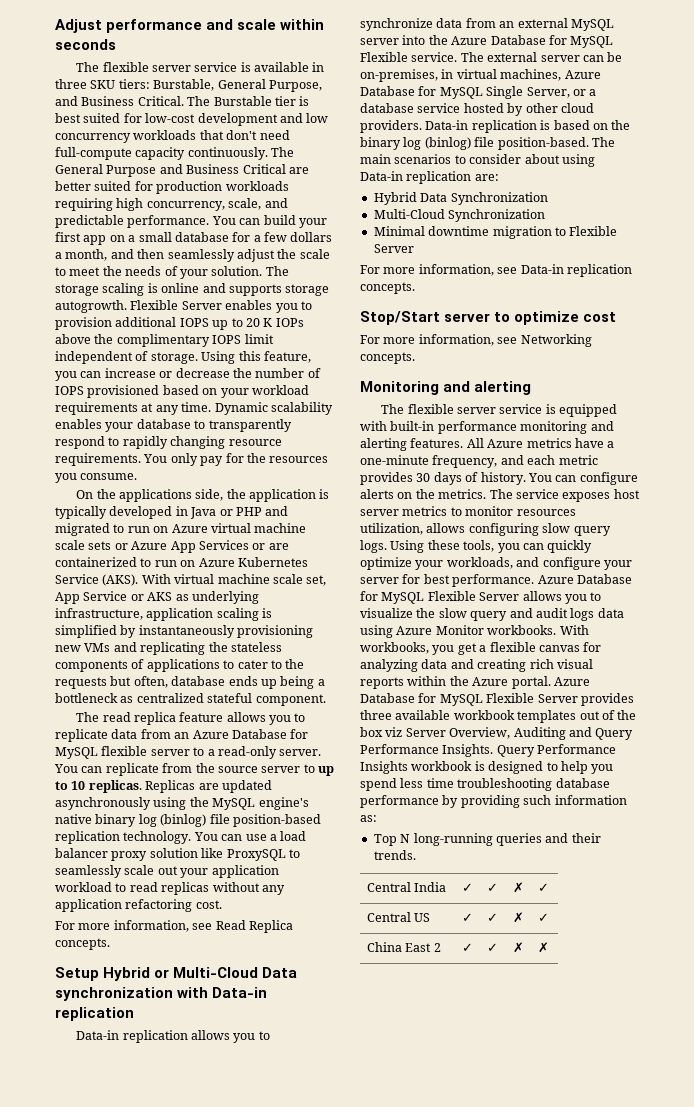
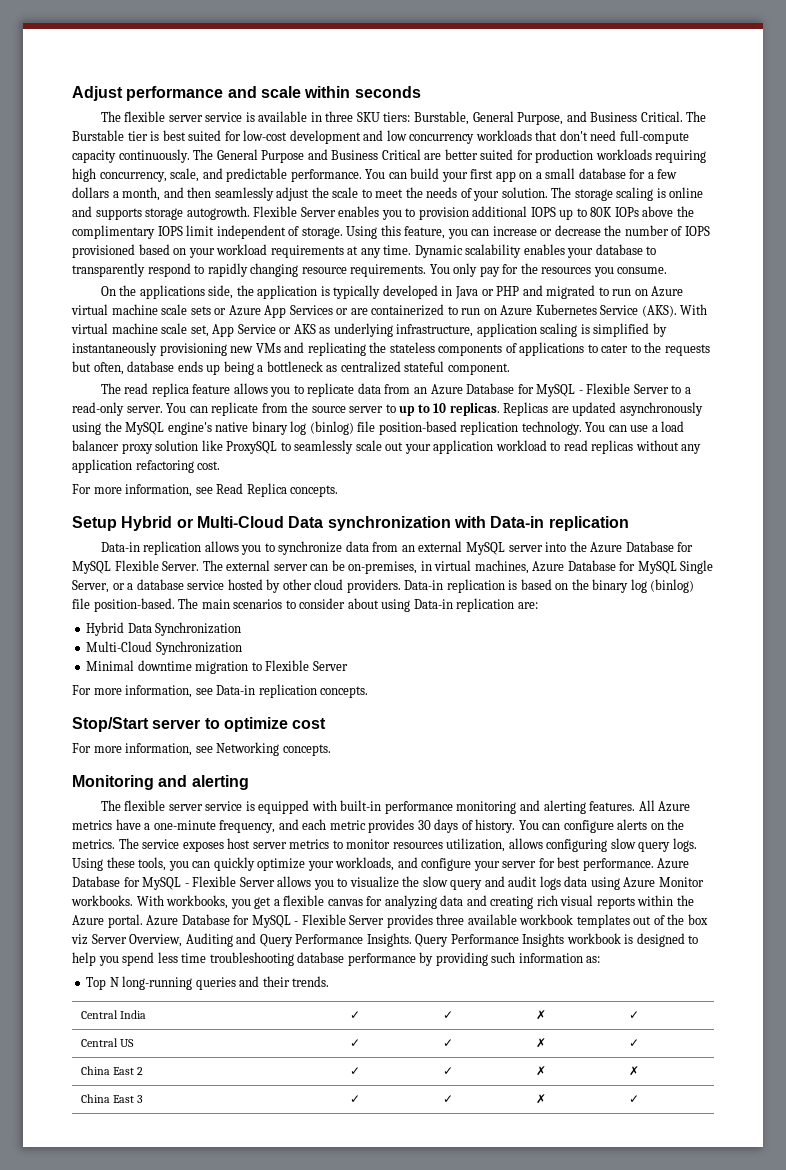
[245,318,273,327] 20 K -> [590,207,613,217] 80K
[101,746,190,756] flexible server -> [578,383,669,394] - Flexible Server
[411,52,458,62] service. -> [162,561,200,571] Server.
(425, 598) none -> [184,883,189,887] -
(483, 700) none -> [294,921,299,925] -
(549, 947) none -> [81,1094,144,1103] [350,1095,361,1103] [443,1095,454,1103] [536,1094,547,1104] [629,1095,640,1103] // China East 3 | ✓ | ✓ | ✗ | ✓

